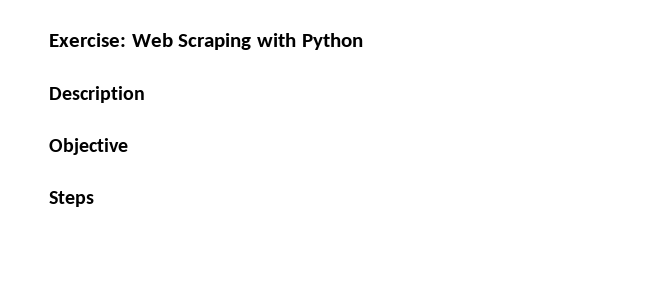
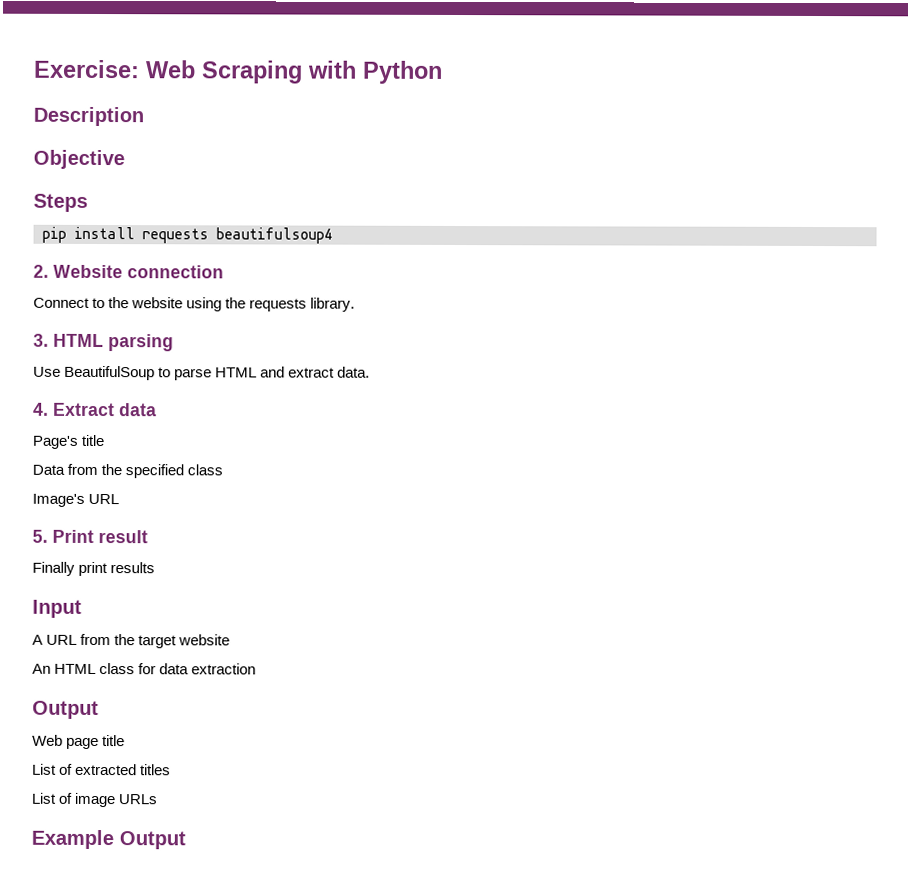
(94, 199) none -> [42,226,333,244] [33,264,224,279] [33,297,356,312] [33,333,174,352] [33,365,371,381] [33,402,157,417] [32,434,106,449] [32,463,224,479] [32,493,120,507] [32,529,148,544] [32,561,156,577] [32,599,82,618] [32,633,231,649] [32,663,257,675] [32,700,99,720] [32,734,126,750] [32,763,172,776] [31,792,159,808] [31,829,186,850] // pip install requests beautifulsoup4 // 2. Website connection // Connect to the website using the requests library. // 3. HTML parsing // Use BeautifulSoup to parse HTML and extract data. // 4. Extract data // Page's title // Data from the specified class // Image's URL // 5. Print result // Finally print results // Input // A URL from the target website // An HTML class for data extraction // Output // Web page title // List of extracted titles // List of image URLs // Example Output

